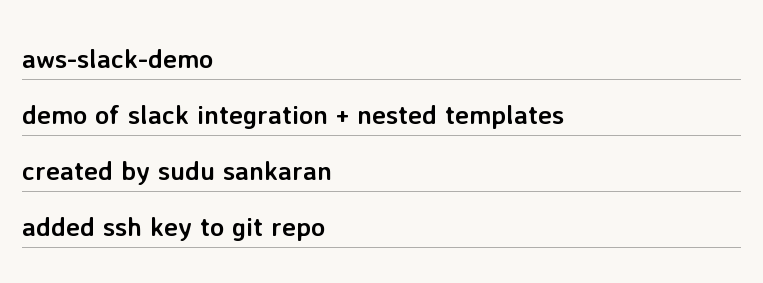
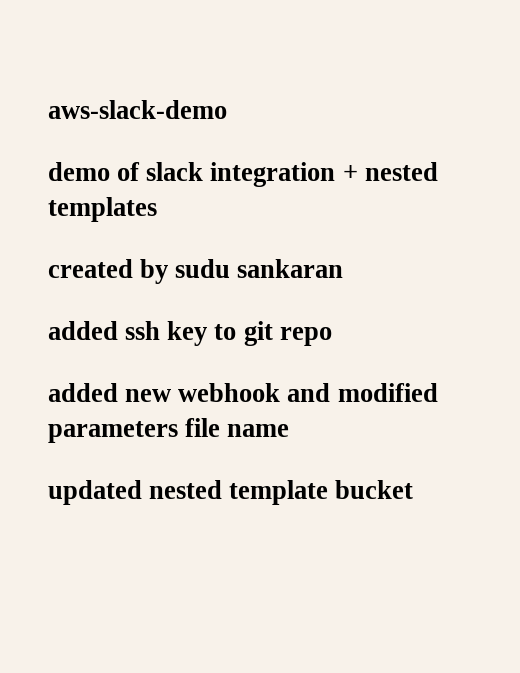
(325, 232) none -> [48,383,438,402] [48,418,290,443] [48,480,414,505] // added new webhook and modified parameters file name // updated nested template bucket

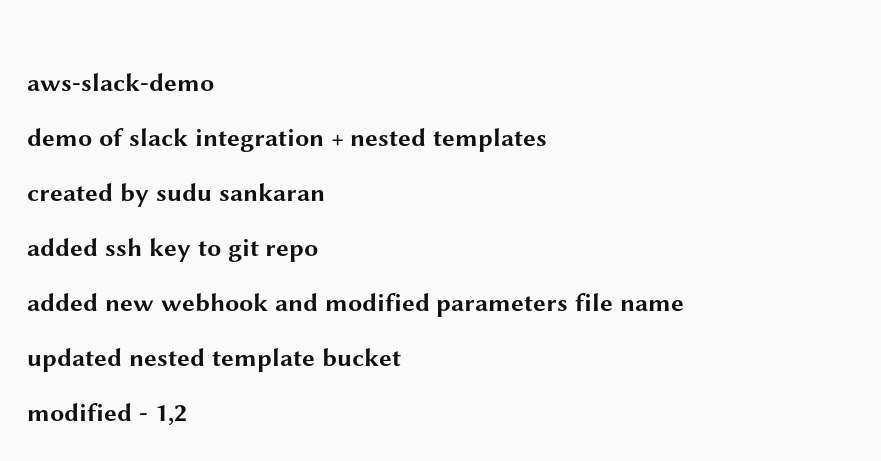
(414, 489) none -> [27,403,187,426] // modified - 1,2

